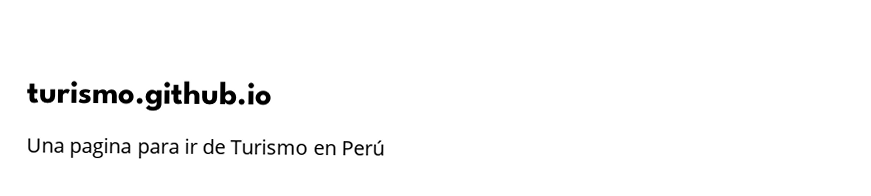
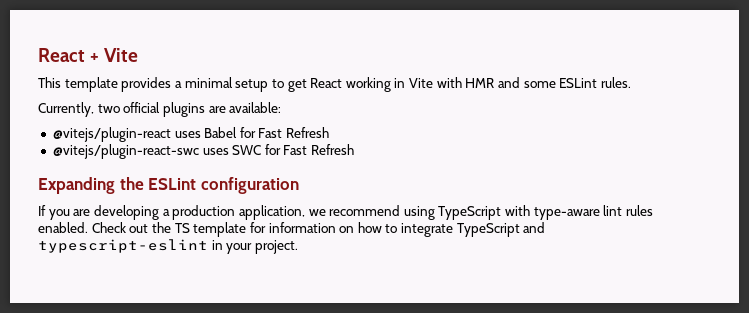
[26,79,273,113] [26,136,385,159] turismo.github.io // Una pagina para ir de Turismo en Perú -> [38,48,139,62] [38,77,631,92] [38,102,282,117] [52,127,330,142] [52,144,355,159] [38,177,299,194] [38,205,654,220] [38,222,546,237] [38,239,298,254] React + Vite // This template provides a minimal setup to get React working in Vite with HMR and some ESLint rules. // Currently, two official plugins are available: // @vitejs/plugin-react uses Babel for Fast Refresh // @vitejs/plugin-react-swc uses SWC for Fast Refresh // Expanding the ESLint configuration // If you are developing a production application, we recommend using TypeScript with type-aware lint rules enabled. Check out the TS template for information on how to integrate TypeScript and typescript-eslint in your project.

